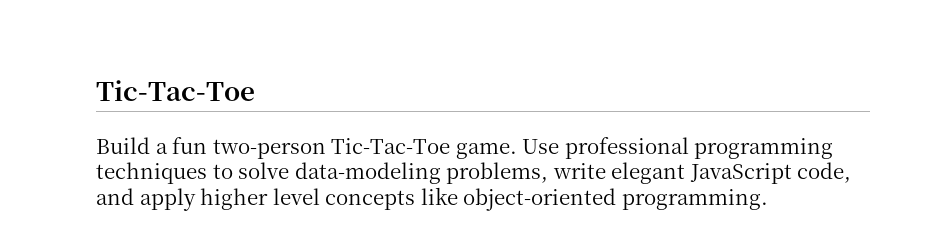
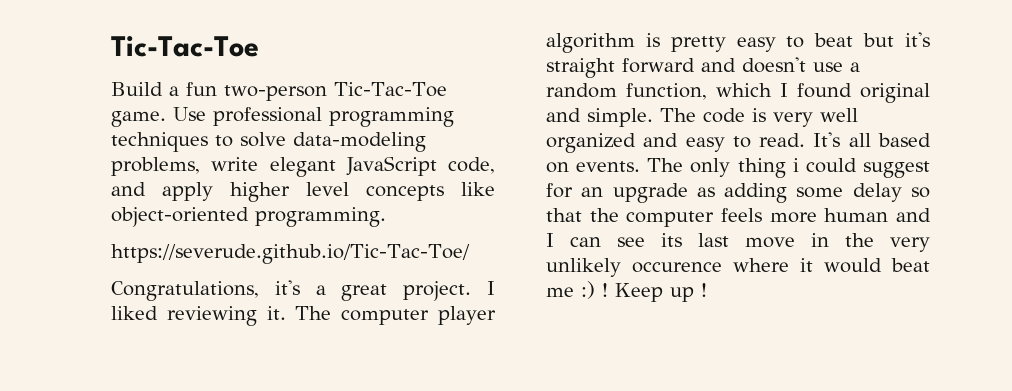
(768, 199) none -> [111,244,470,264] [111,280,496,301] [111,306,497,326] [546,32,930,53] [546,57,860,78] [546,83,930,103] [546,108,858,127] [546,132,931,153] [546,158,930,178] [546,183,930,203] [546,208,931,227] [546,233,930,252] [546,258,930,277] [546,281,707,302] // https://severude.github.io/Tic-Tac-Toe/ // Congratulations, it's a great project. I liked reviewing it. The computer player algorithm is pretty easy to beat but it's straight forward and doesn't use a random function, which I found original and simple. The code is very well organized and easy to read. It's all based on events. The only thing i could suggest for an upgrade as adding some delay so that the computer feels more human and I can see its last move in the very unlikely occurence where it would beat me :) ! Keep up !

